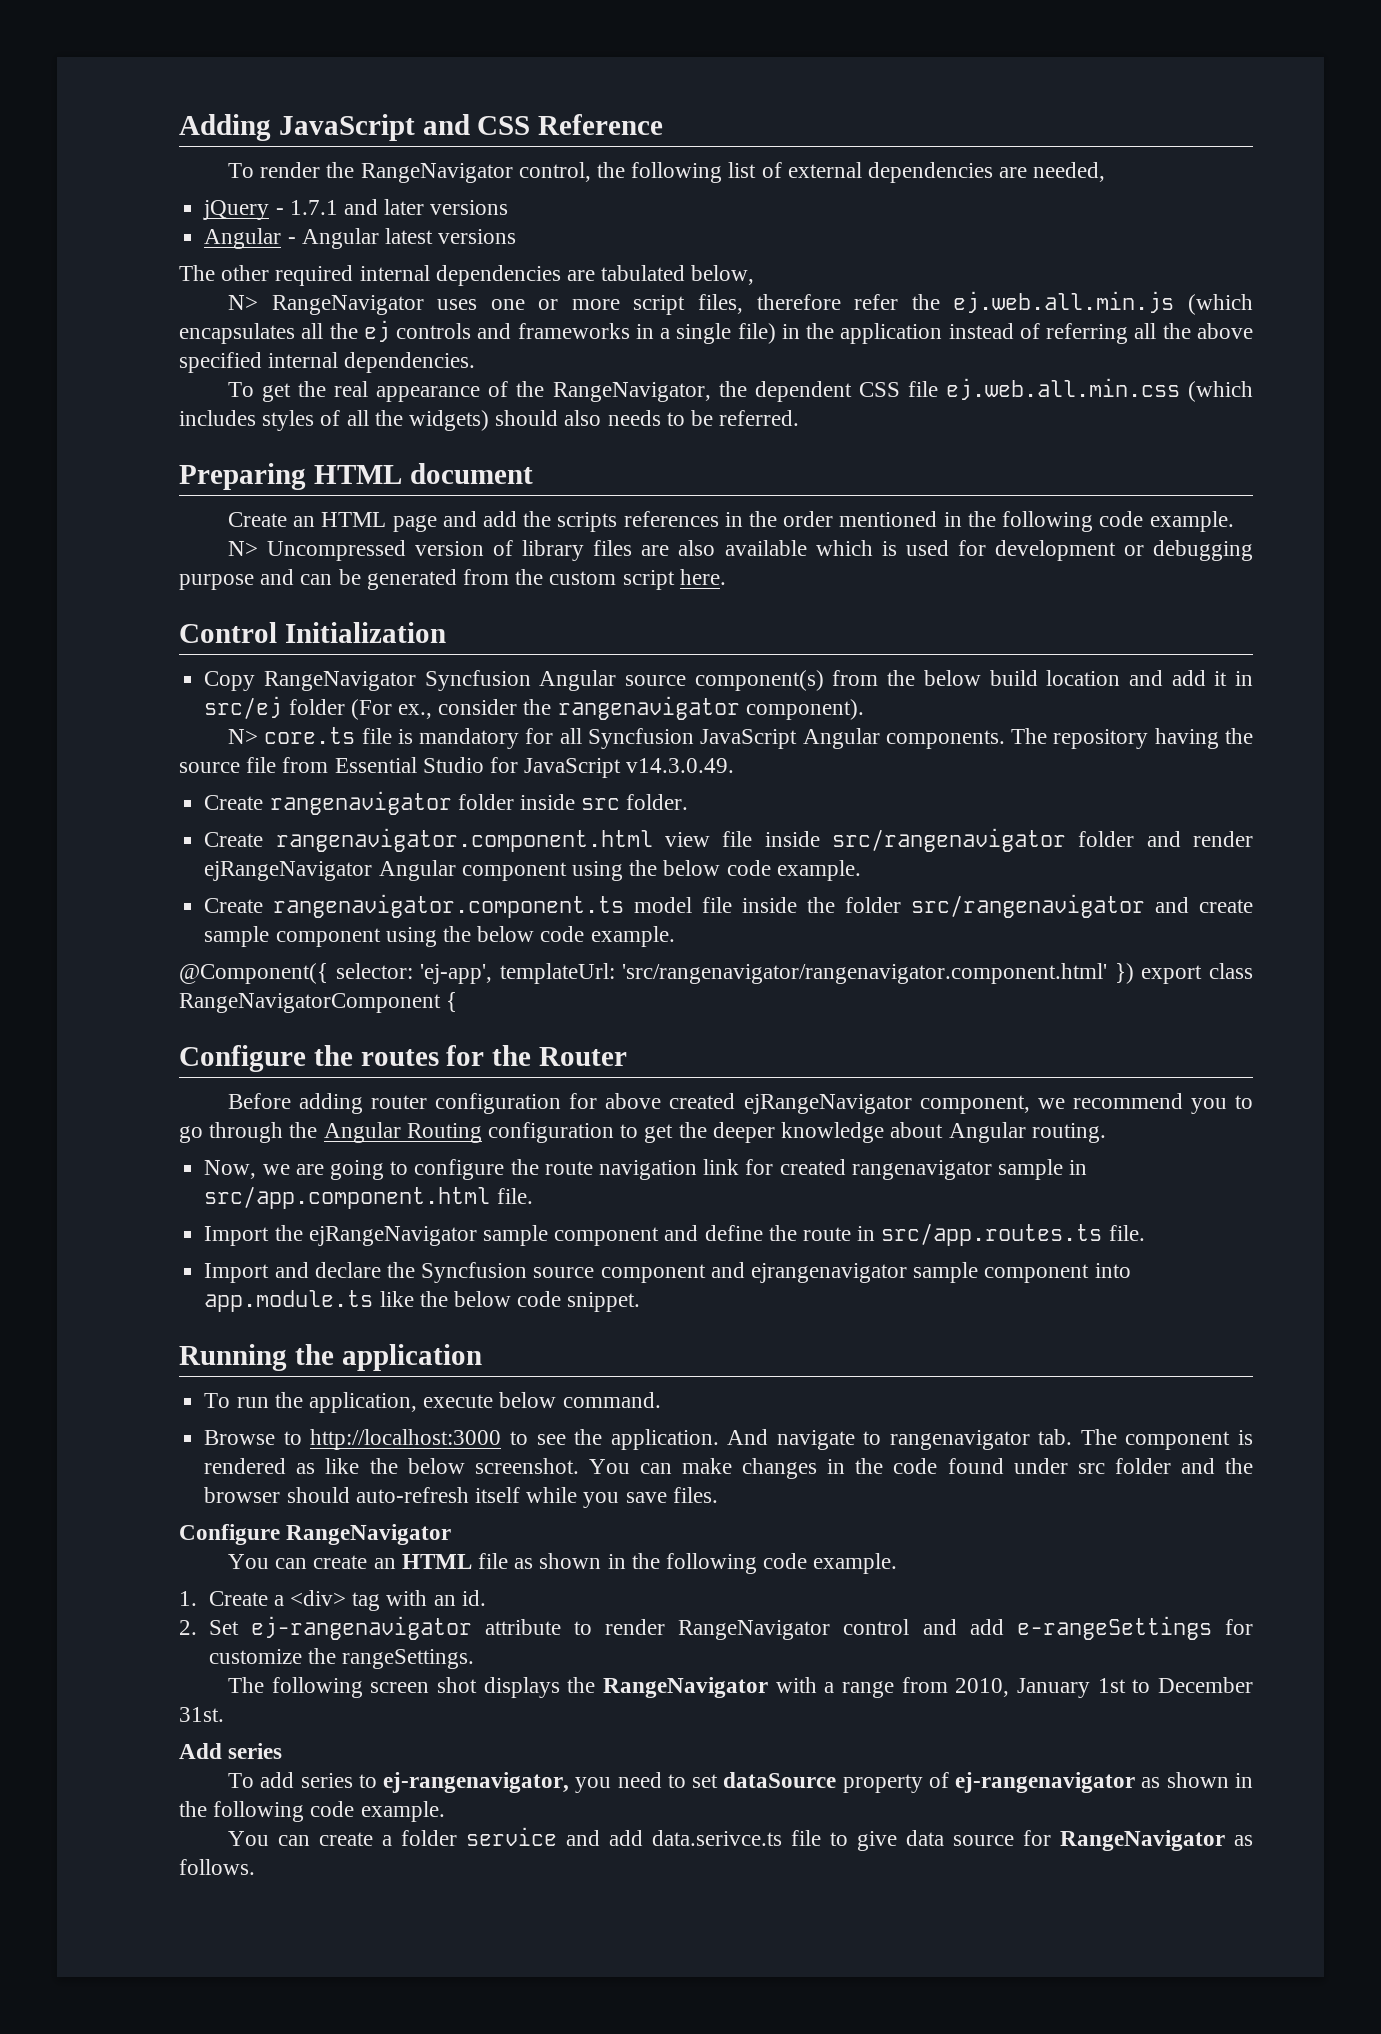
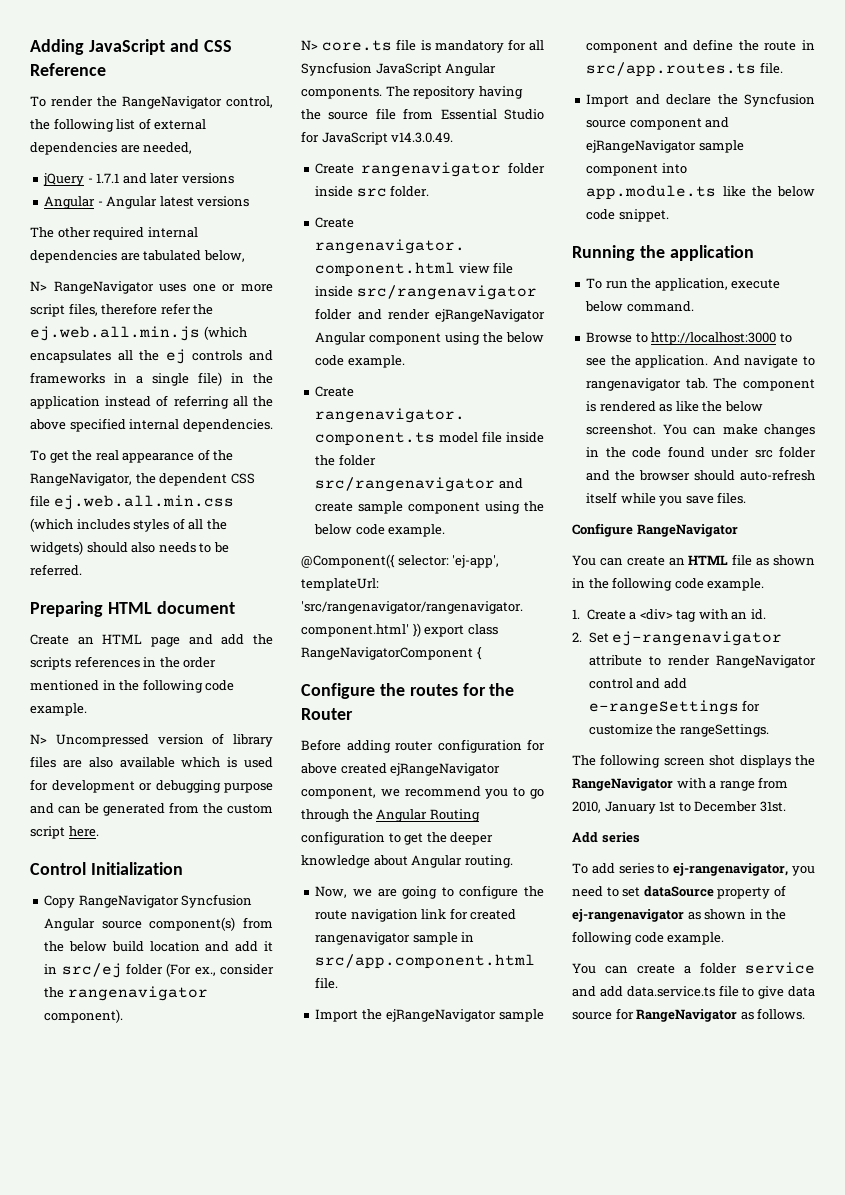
[750,1263,907,1283] ejrangenavigator -> [586,140,697,153] ejRangeNavigator
[651,1830,782,1846] data.serivce.ts -> [626,986,715,997] data.service.ts

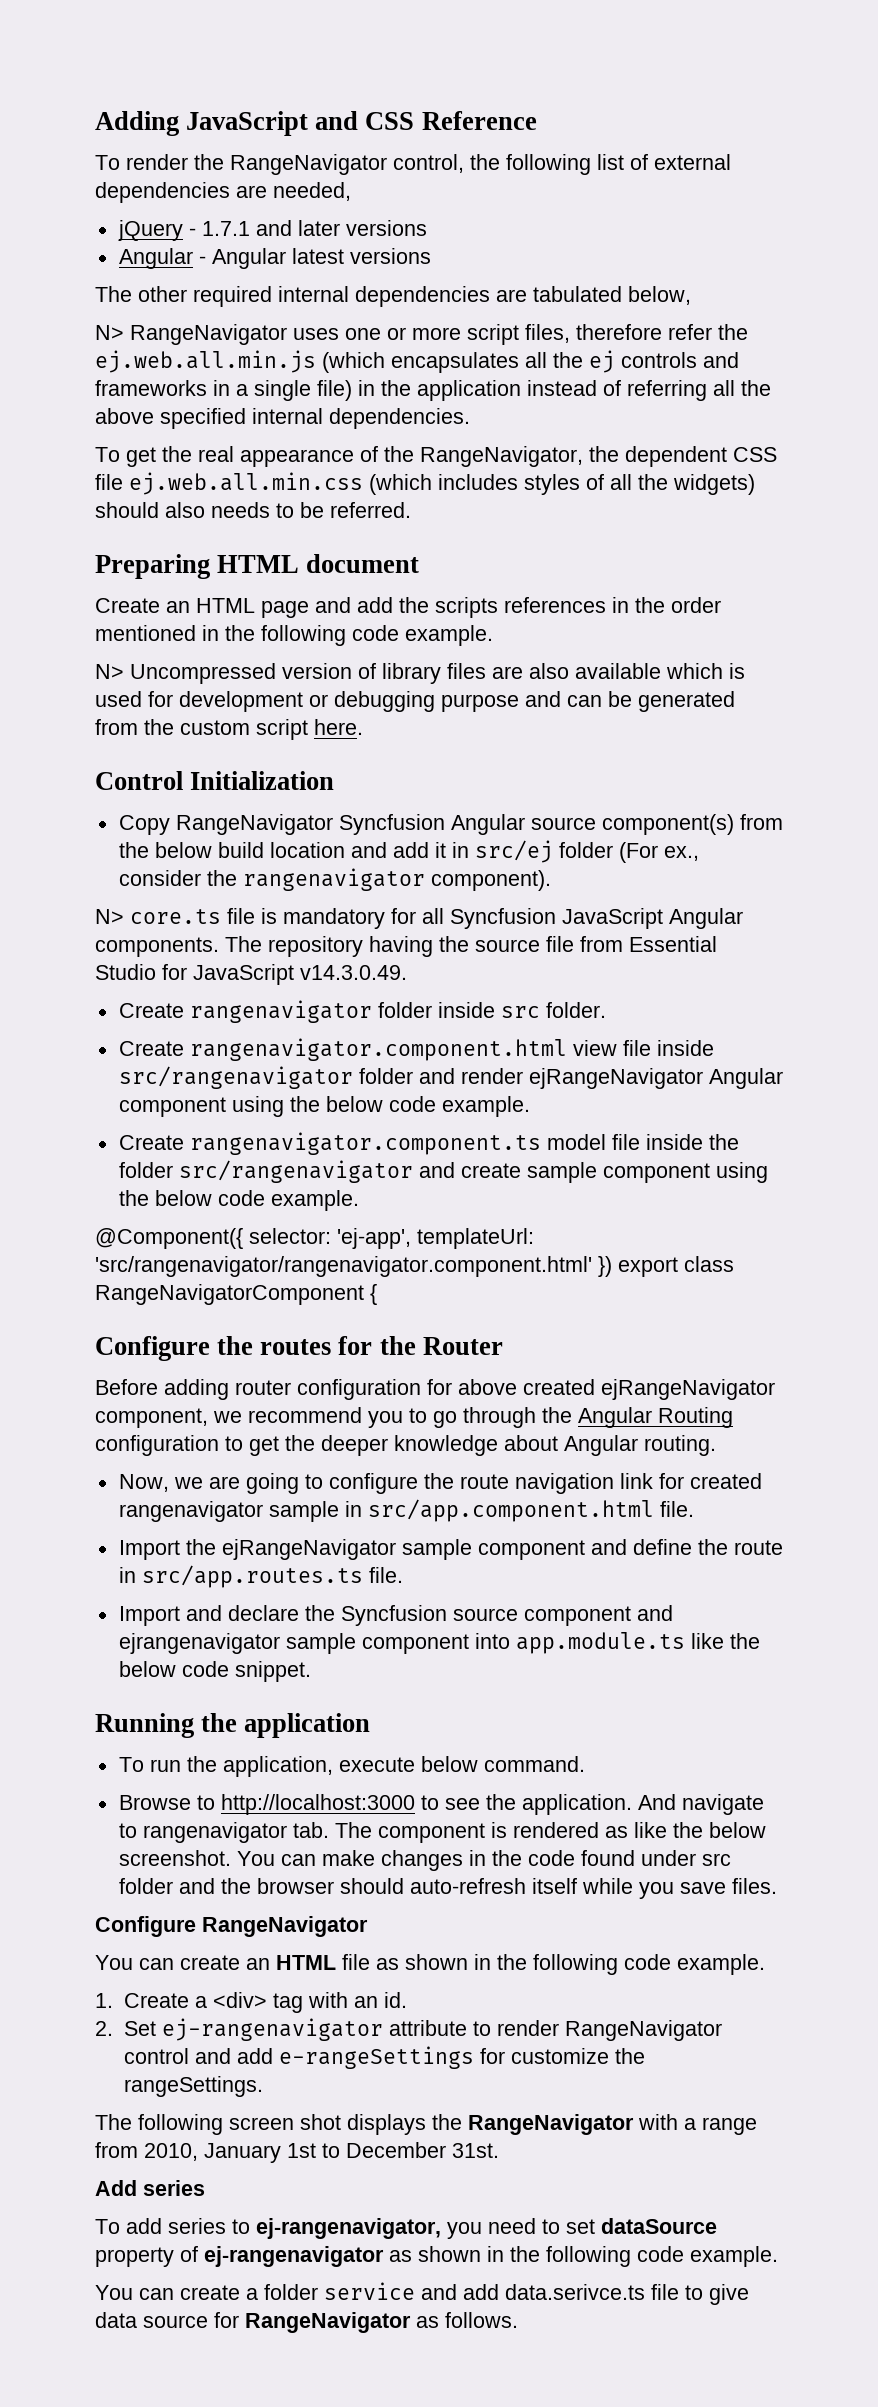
[586,140,697,153] ejRangeNavigator -> [118,1633,280,1654] ejrangenavigator
[626,986,715,997] data.service.ts -> [505,2284,645,2300] data.serivce.ts

